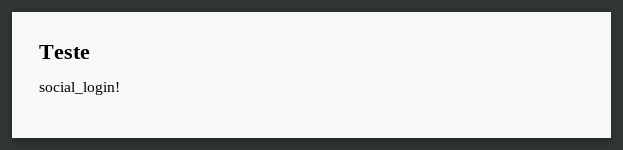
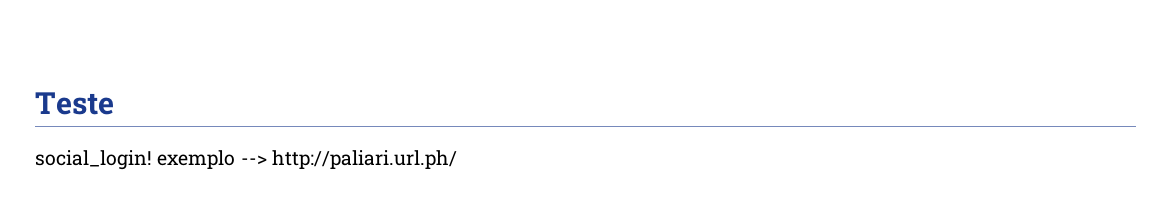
(120, 88) none -> [157,150,457,169] exemplo --> http://paliari.url.ph/

